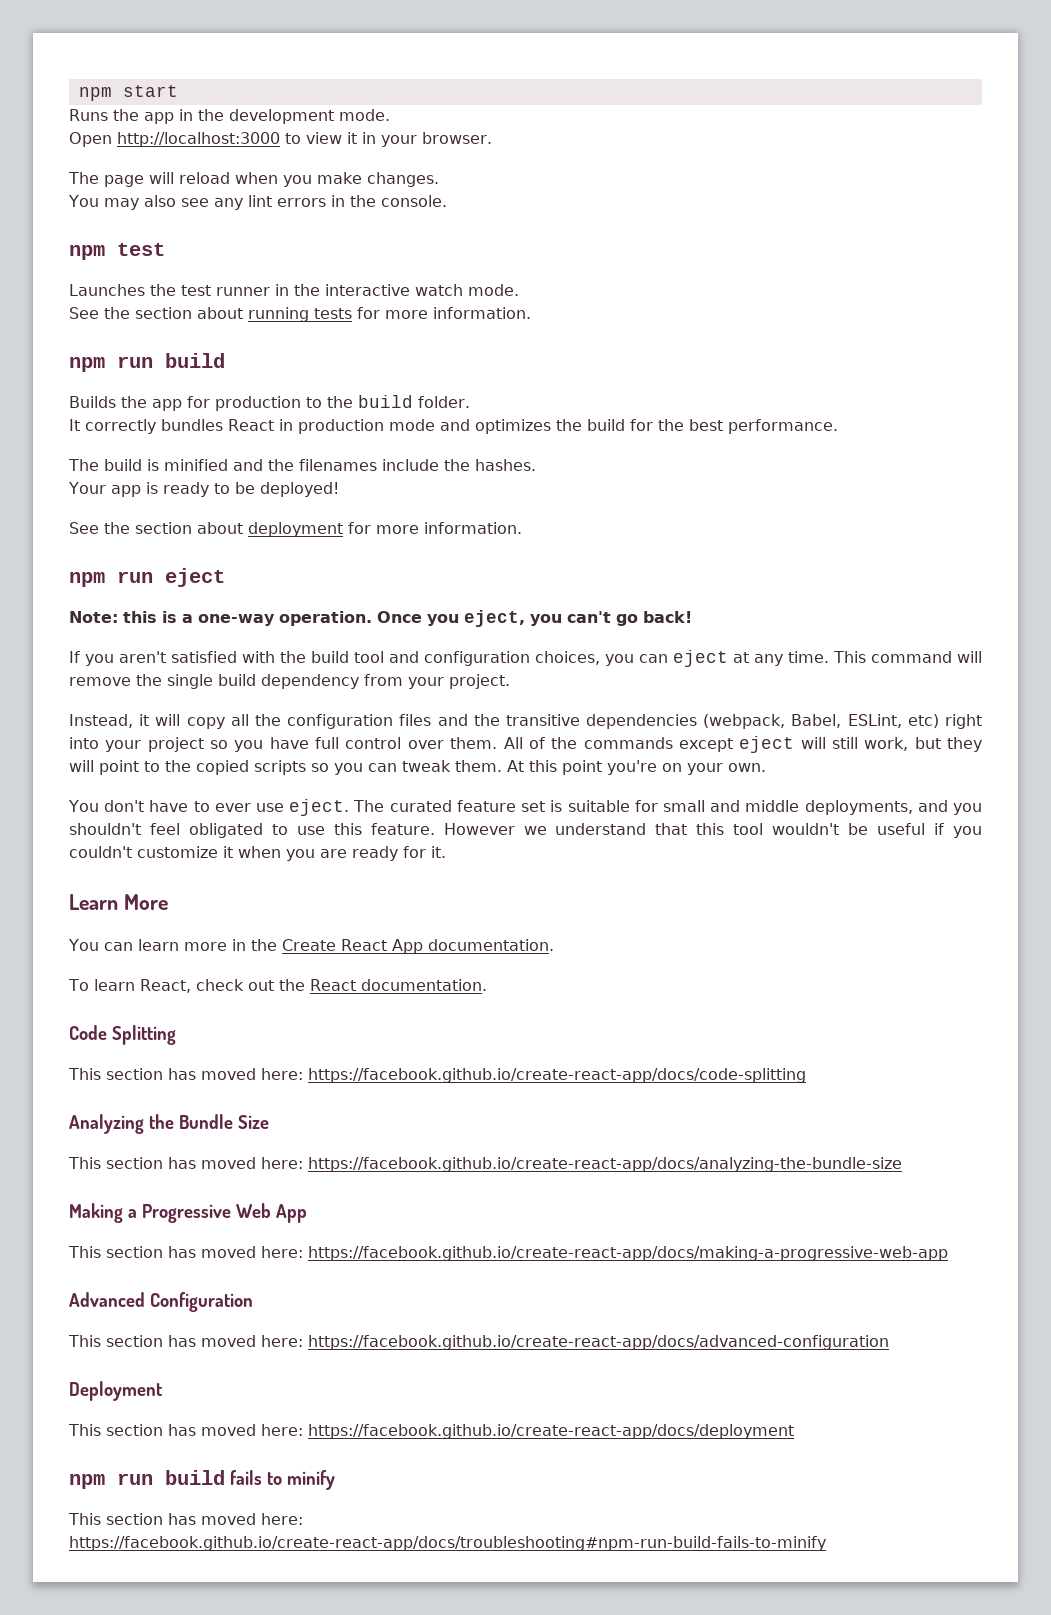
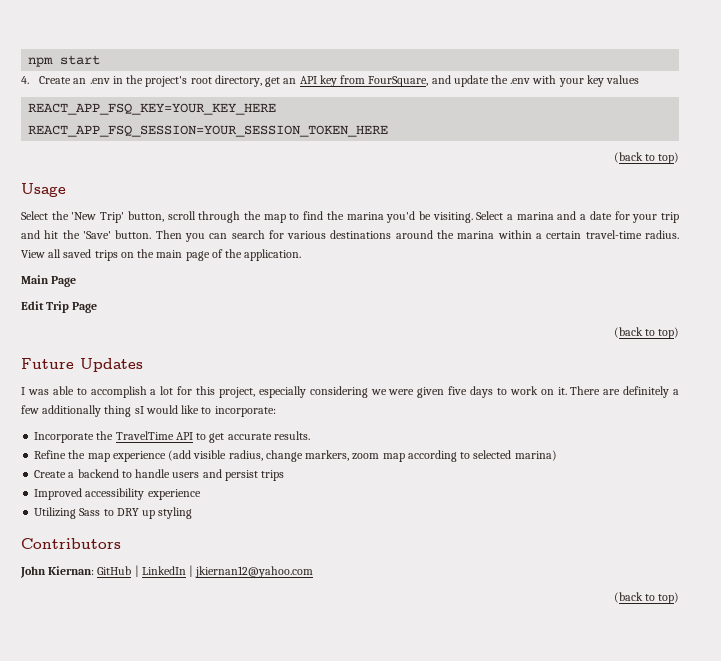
[69,109,390,124] [69,132,492,147] [68,172,439,187] [68,195,447,210] [69,243,165,260] [69,284,519,296] [69,307,531,322] [69,353,225,372] [69,395,470,411] [69,419,838,434] [68,459,536,471] [68,482,339,497] [69,522,522,537] [69,568,225,587] [69,610,692,627] [69,650,982,667] [69,674,510,689] [69,714,982,729] [69,736,983,753] [69,760,766,775] [68,799,982,816] [69,823,983,838] [69,846,446,861] [69,894,168,910] [68,939,554,954] [68,979,487,993] [69,1025,176,1045] [68,1068,806,1083] [69,1114,269,1134] [68,1157,902,1172] [69,1203,307,1223] [68,1246,948,1261] [69,1292,253,1312] [68,1335,889,1350] [69,1381,163,1401] [68,1424,794,1439] [69,1470,335,1490] [68,1513,303,1525] [69,1536,826,1551] Runs the app in the development mode. // Open http://localhost:3000 to view it in your browser. // The page will reload when you make changes. // You may also see any lint errors in the console. // npm test // Launches the test runner in the interactive watch mode. // See the section about running tests for more information. // npm run build // Builds the app for production to the build folder. // It correctly bundles React in production mode and optimizes the build for the best performance. // The build is minified and the filenames include the hashes. // Your app is ready to be deployed! // See the section about deployment for more information. // npm run eject // Note: this is a one-way operation. Once you eject, you can't go back! // If you aren't satisfied with the build tool and configuration choices, you can eject at any time. This command will remove the single build dependency from your project. // Instead, it will copy all the configuration files and the transitive dependencies (webpack, Babel, ESLint, etc) right into your project so you have full control over them. All of the commands except eject will still work, but they will point to the copied scripts so you can tweak them. At this point you're on your own. // You don't have to ever use eject. The curated feature set is suitable for small and middle deployments, and you shouldn't feel obligated to use this feature. However we understand that this tool wouldn't be useful if you couldn't customize it when you are ready for it. // Learn More // You can learn more in the Create React App documentation. // To learn React, check out the React documentation. // Code Splitting // This section has moved here: https://facebook.github.io/create-react-app/docs/code-splitting // Analyzing the Bundle Size // This section has moved here: https://facebook.github.io/create-react-app/docs/analyzing-the-bundle-size // Making a Progressive Web App // This section has moved here: https://facebook.github.io/create-react-app/docs/making-a-progressive-web-app // Advanced Configuration // This section has moved here: https://facebook.github.io/create-react-app/docs/advanced-configuration // Deployment // This section has moved here: https://facebook.github.io/create-react-app/docs/deployment // npm run build fails to minify // This section has moved here: https://facebook.github.io/create-react-app/docs/troubleshooting#npm-run-build-fails-to-minify -> [21,75,640,87] [28,103,277,115] [28,125,389,137] [613,152,679,164] [21,183,66,197] [21,211,679,223] [21,230,679,242] [21,249,302,261] [21,275,77,287] [21,301,98,313] [613,327,679,339] [21,358,143,372] [21,386,679,398] [21,405,276,417] [34,431,310,443] [34,450,557,462] [34,469,285,481] [34,488,201,500] [34,507,193,519] [21,538,121,549] [20,565,314,578] [613,592,679,604] 4. Create an .env in the project's root directory, get an API key from FourSquare, and update the .env with your key values // REACT_APP_FSQ_KEY=YOUR_KEY_HERE // REACT_APP_FSQ_SESSION=YOUR_SESSION_TOKEN_HERE // (back to top) // Usage // Select the 'New Trip' button, scroll through the map to find the marina you'd be visiting. Select a marina and a date for your trip and hit the 'Save' button. Then you can search for various destinations around the marina within a certain travel-time radius. View all saved trips on the main page of the application. // Main Page // Edit Trip Page // (back to top) // Future Updates // I was able to accomplish a lot for this project, especially considering we were given five days to work on it. There are definitely a few additionally thing sI would like to incorporate: // Incorporate the TravelTime API to get accurate results. // Refine the map experience (add visible radius, change markers, zoom map according to selected marina) // Create a backend to handle users and persist trips // Improved accessibility experience // Utilizing Sass to DRY up styling // Contributors // John Kiernan: GitHub | LinkedIn | jkiernan12@yahoo.com // (back to top)

